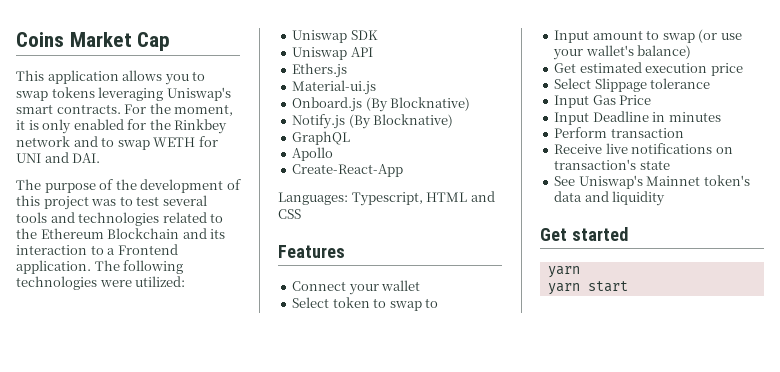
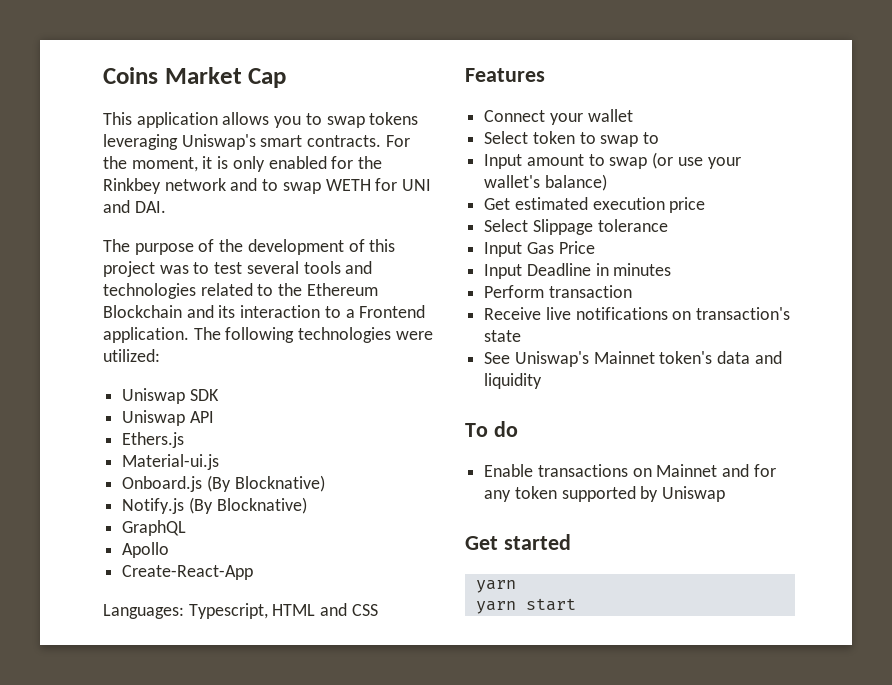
(666, 198) none -> [465,421,518,437] [484,464,776,477] [484,486,726,502] // To do // Enable transactions on Mainnet and for any token supported by Uniswap

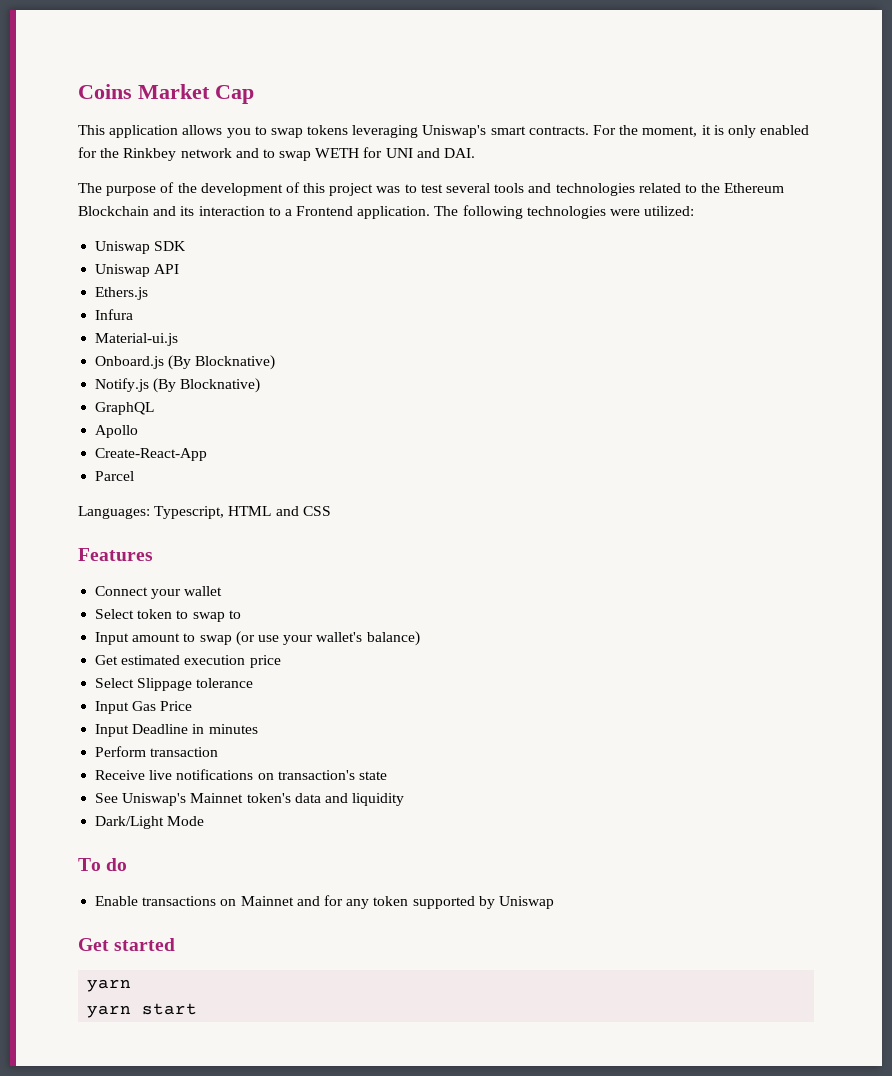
(185, 440) none -> [95,309,134,320] // Infura
(254, 572) none -> [95,471,135,481] // Parcel
(543, 381) none -> [95,816,205,829] // Dark/Light Mode

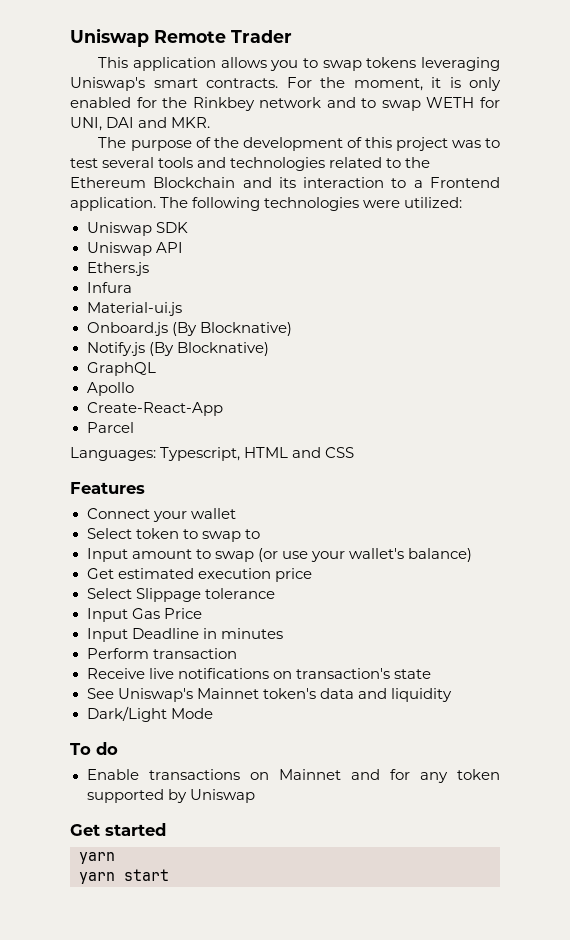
[78,84,254,104] Coins Market Cap -> [70,28,292,47] Uniswap Remote Trader
[385,148,476,158] UNI and DAI. -> [70,117,211,131] UNI, DAI and MKR.

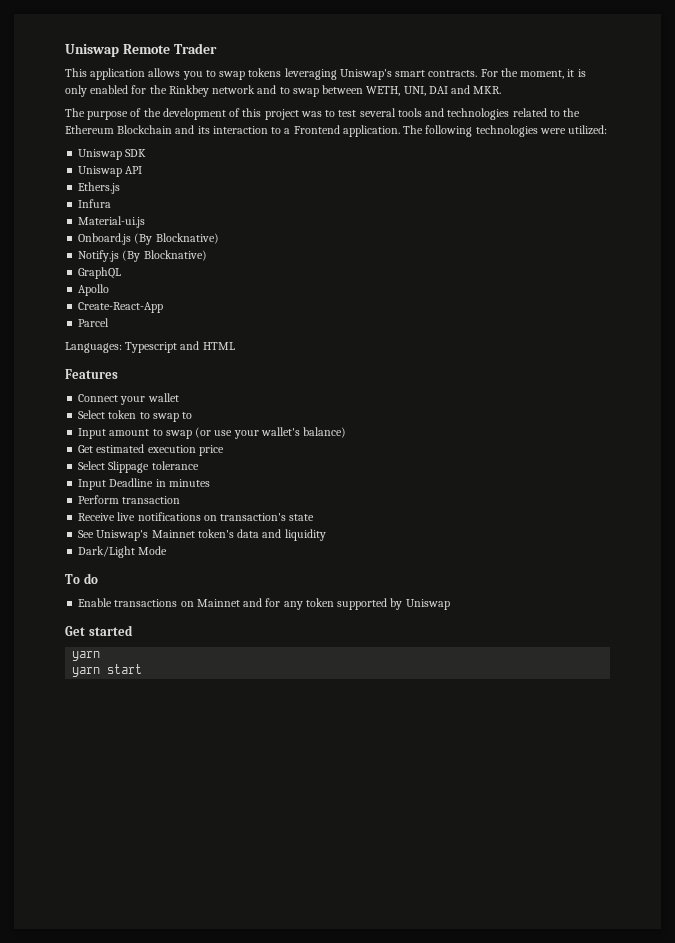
[426,97,500,108] WETH for -> [322,85,401,96] between WETH,
[160,447,241,461] Typescript, -> [125,341,200,353] Typescript and
[292,447,355,458] and CSS -> (235, 346) none
[86,608,202,622] // Input Gas Price -> (199, 465) none

